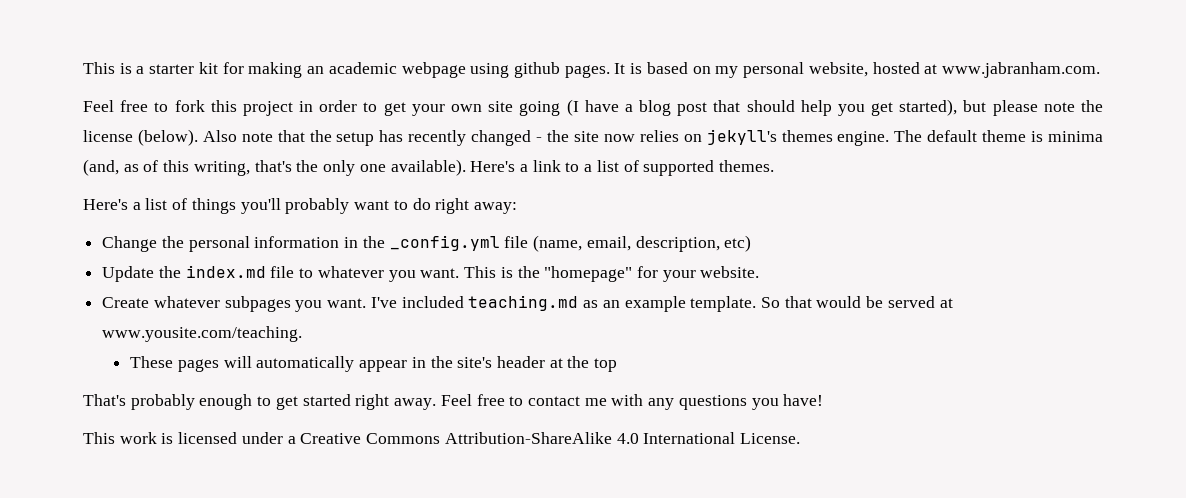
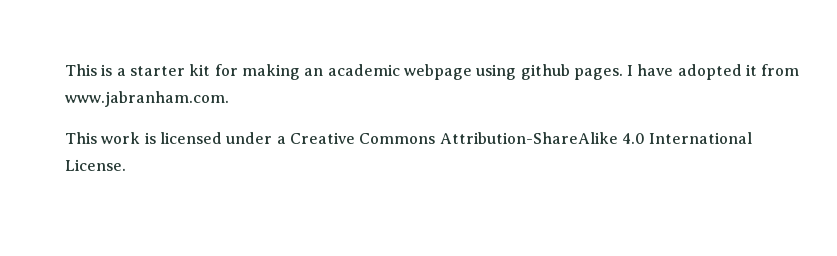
[614,62,1100,78] [83,99,1104,116] [83,129,1103,146] [83,159,775,176] [83,198,517,214] [102,235,752,252] [102,265,760,282] [102,295,953,312] [102,326,303,342] [130,356,618,372] [83,394,824,410] It is based on my personal website, hosted at www.jabranham.com. // Feel free to fork this project in order to get your own site going (I have a blog post that should help you get started), but please note the license (below). Also note that the setup has recently changed - the site now relies on jekyll's themes engine. The default theme is minima (and, as of this writing, that's the only one available). Here's a link to a list of supported themes. // Here's a list of things you'll probably want to do right away: // Change the personal information in the _config.yml file (name, email, description, etc) // Update the index.md file to whatever you want. This is the "homepage" for your website. // Create whatever subpages you want. I've included teaching.md as an example template. So that would be served at www.yousite.com/teaching. // These pages will automatically appear in the site's header at the top // That's probably enough to get started right away. Feel free to contact me with any questions you have! -> [627,64,800,80] [65,91,229,107] I have adopted it from www.jabranham.com.

